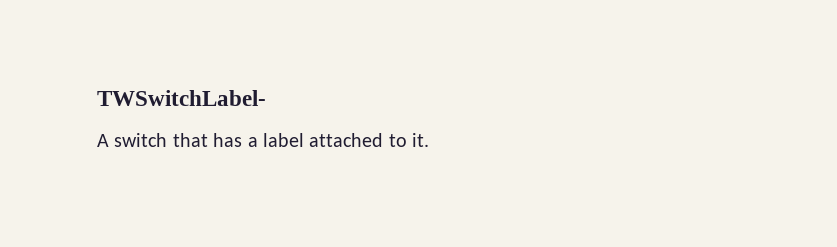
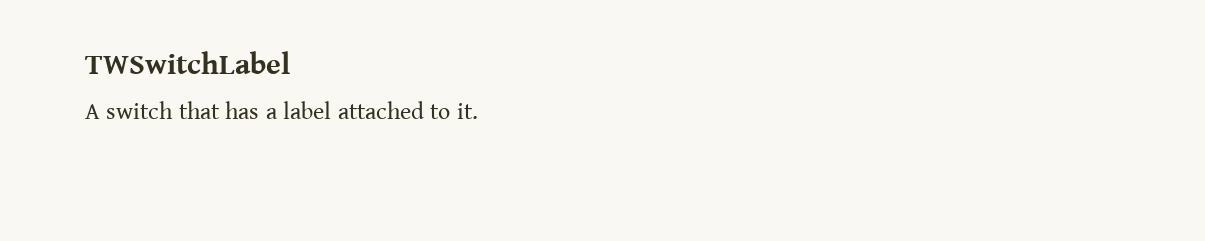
[97,90,266,106] TWSwitchLabel- -> [85,51,290,74] TWSwitchLabel

